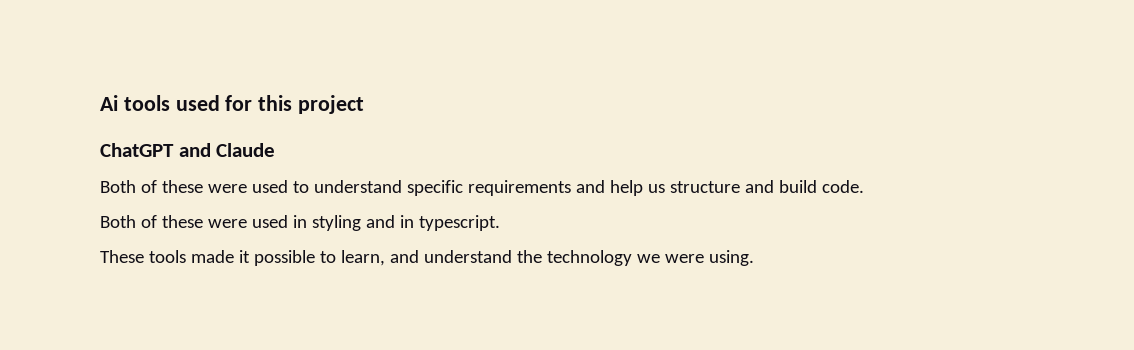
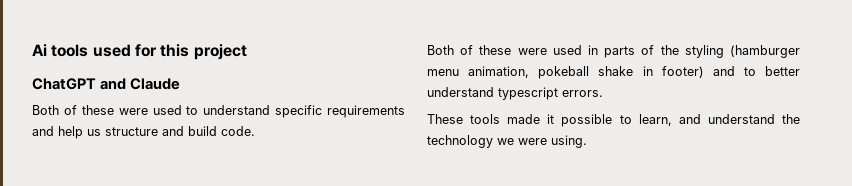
[311,215,500,231] styling and in typescript. -> [604,45,800,58] [427,66,800,79] [427,87,603,100] parts of the styling (hamburger menu animation, pokeball shake in footer) and to better understand typescript errors.

